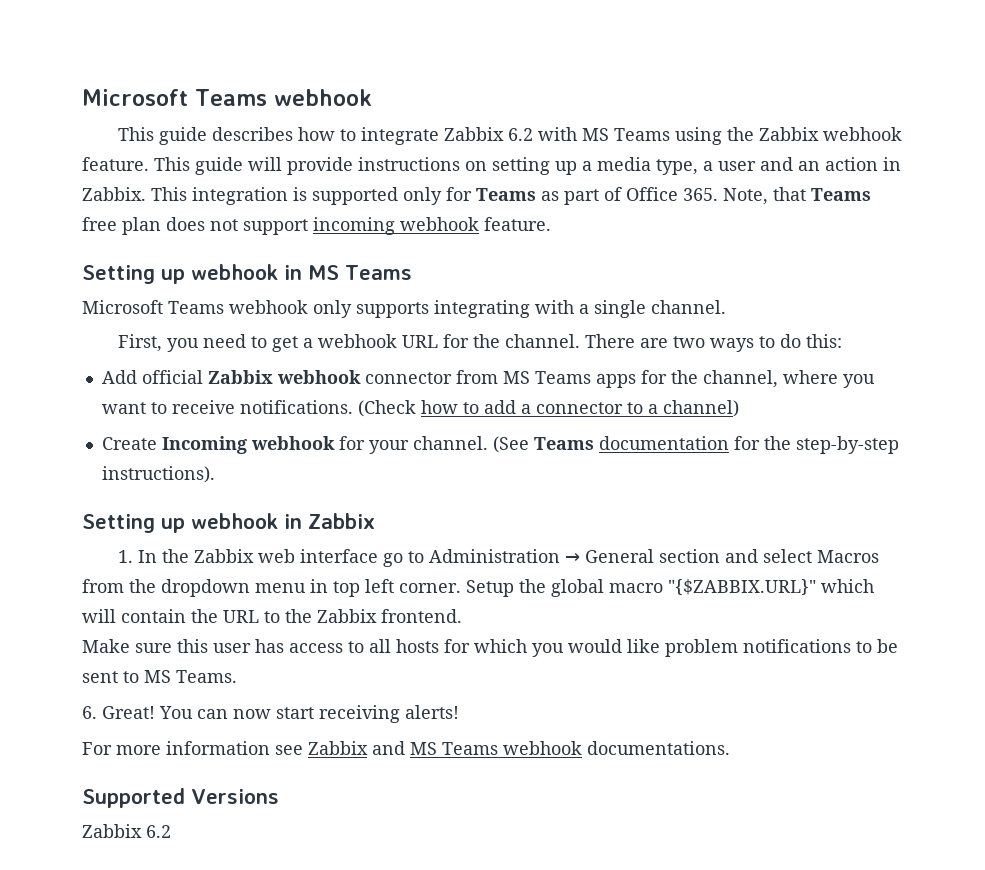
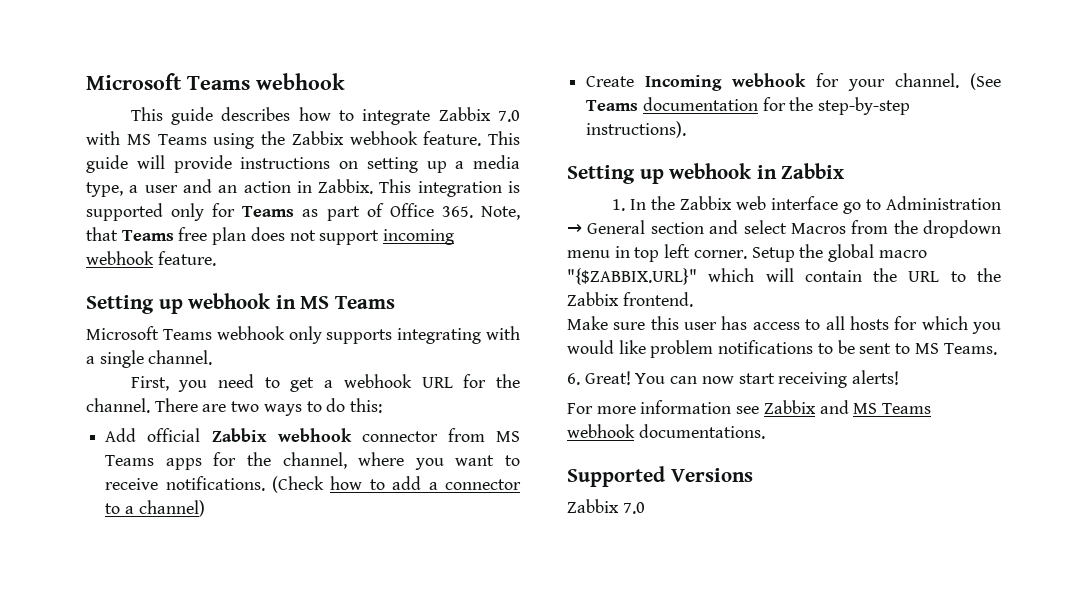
[508,128,534,141] 6.2 -> [497,110,520,122] 7.0
[146,825,171,838] 6.2 -> [622,502,645,514] 7.0

